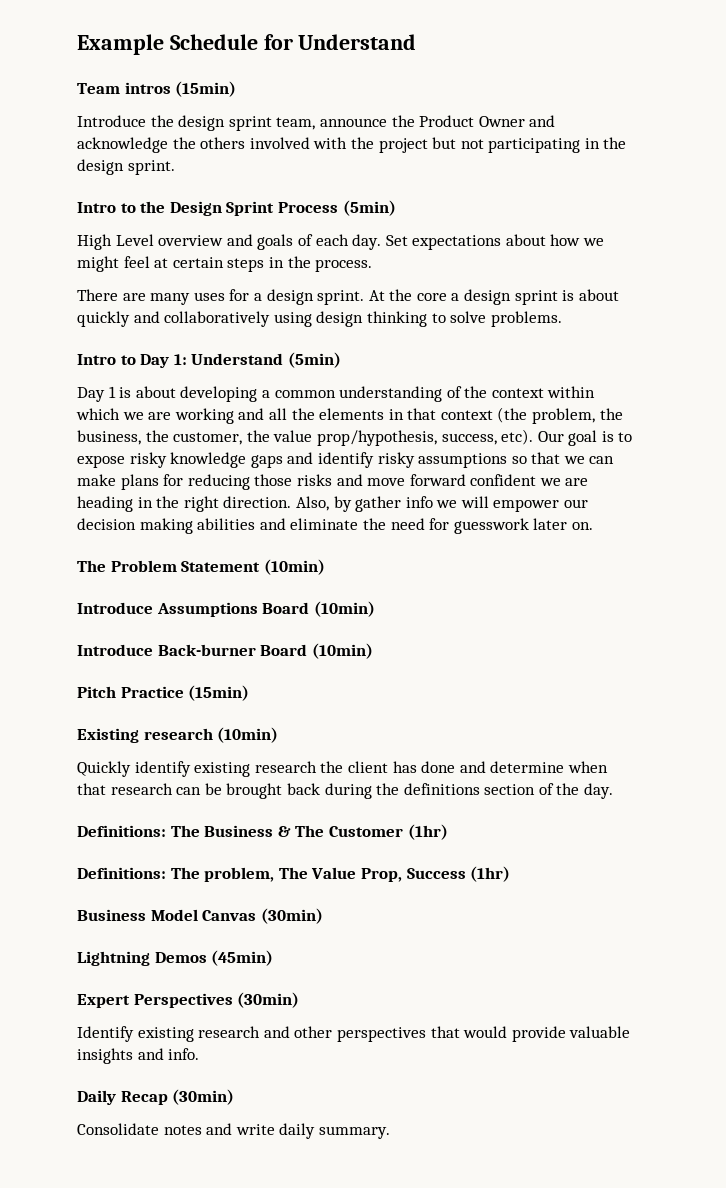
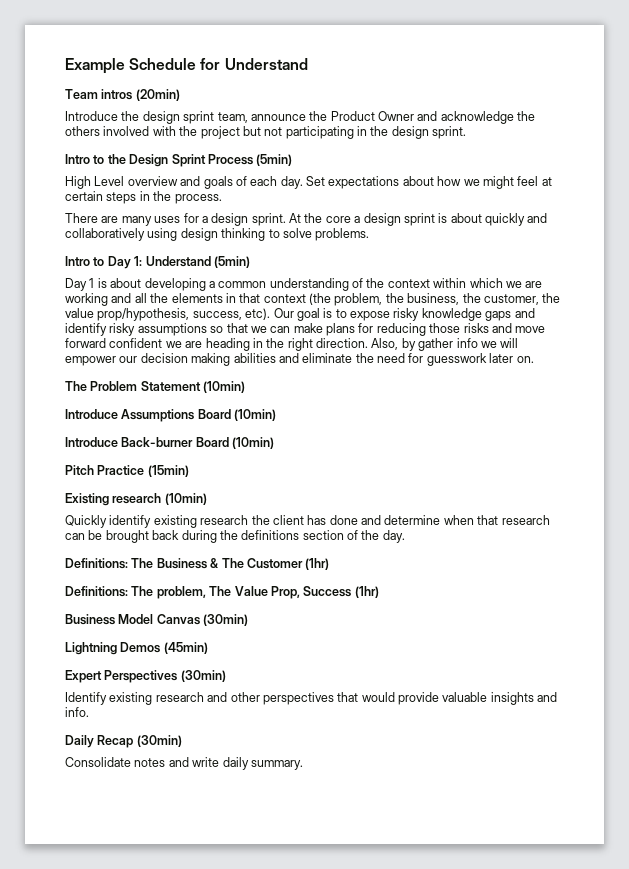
[175,81,237,97] (15min) -> [135,89,180,101] (20min)

